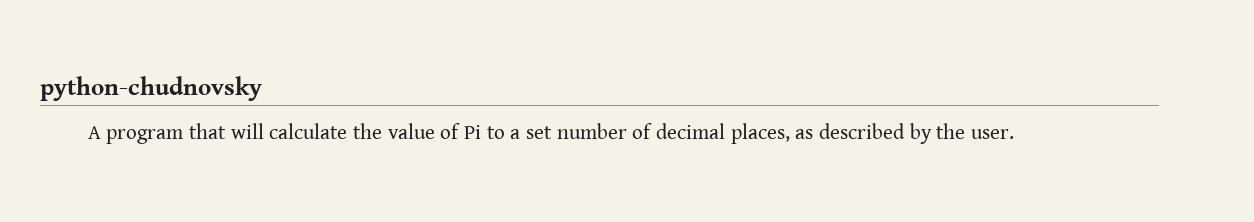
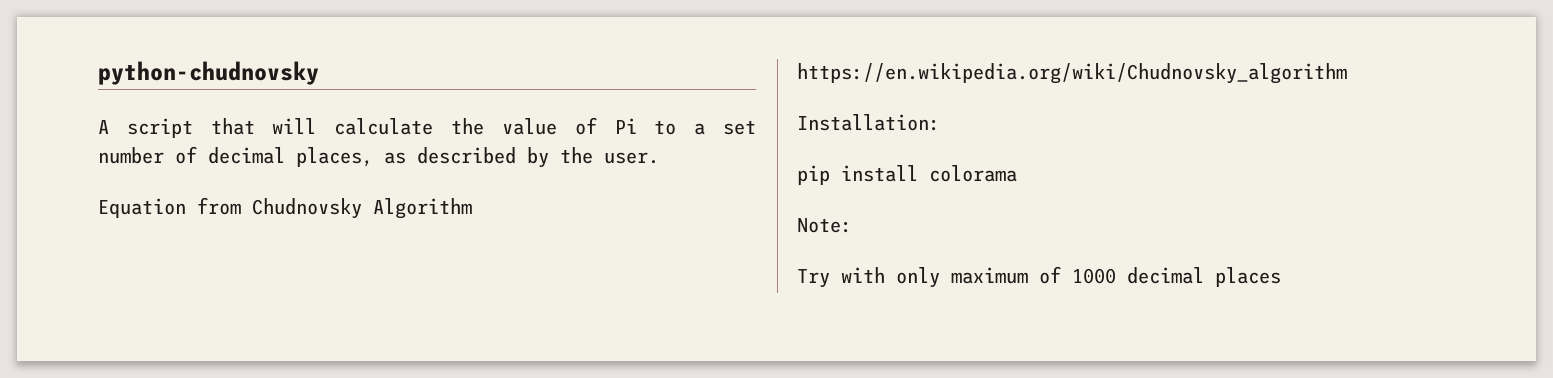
[106,129,184,144] program -> [126,118,193,138] script
(1015, 134) none -> [98,197,472,219] [797,63,1347,84] [797,114,940,131] [797,165,1017,185] [797,218,852,233] [797,266,1281,288] // Equation from Chudnovsky Algorithm https://en.wikipedia.org/wiki/Chudnovsky_algorithm // Installation: // pip install colorama // Note: // Try with only maximum of 1000 decimal places

